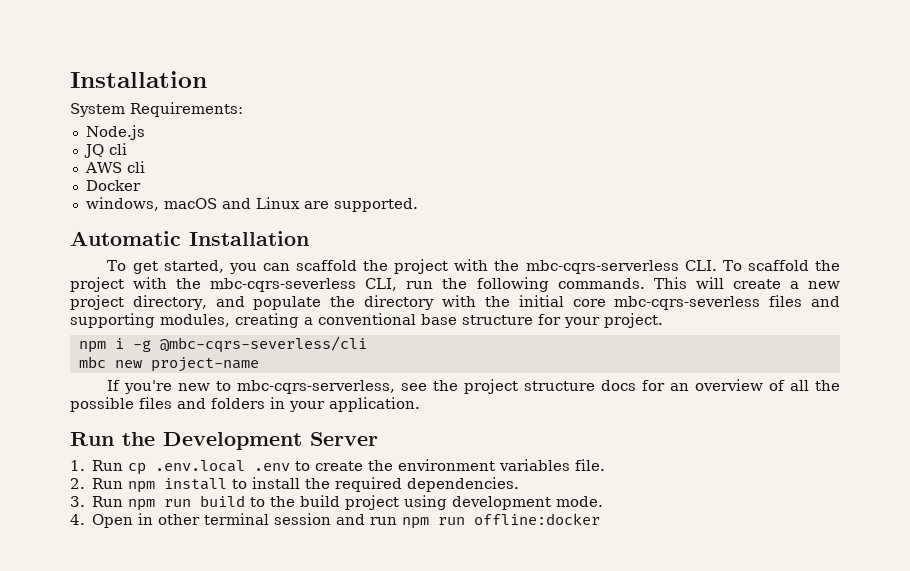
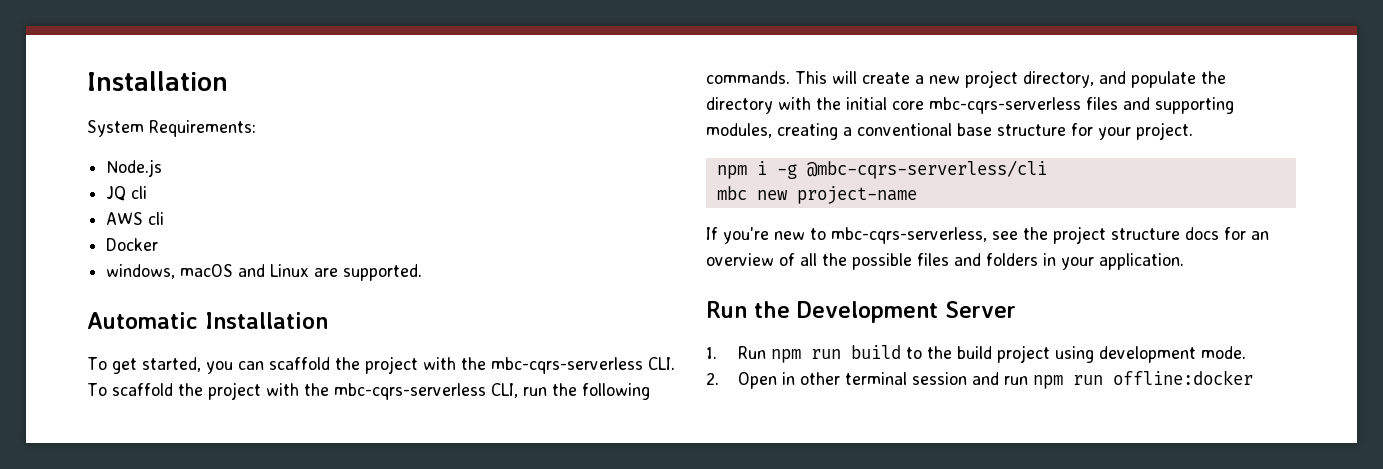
[210,278,357,292] mbc-cqrs-severless -> [333,383,486,400] mbc-cqrs-serverless
[614,296,761,310] mbc-cqrs-severless -> [929,97,1081,114] mbc-cqrs-serverless
[159,336,367,353] @mbc-cqrs-severless/cli -> [806,160,1047,179] @mbc-cqrs-serverless/cli
[128,459,606,475] [70,477,520,493] [70,496,124,507] cp .env.local .env to create the environment variables file. // 2. Run npm install to install the required dependencies. // 3. Run -> (766, 352) none
[70,514,85,525] 4. -> [706,372,719,385] 2.

